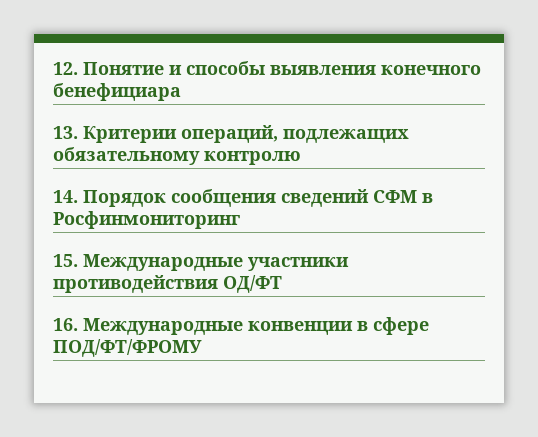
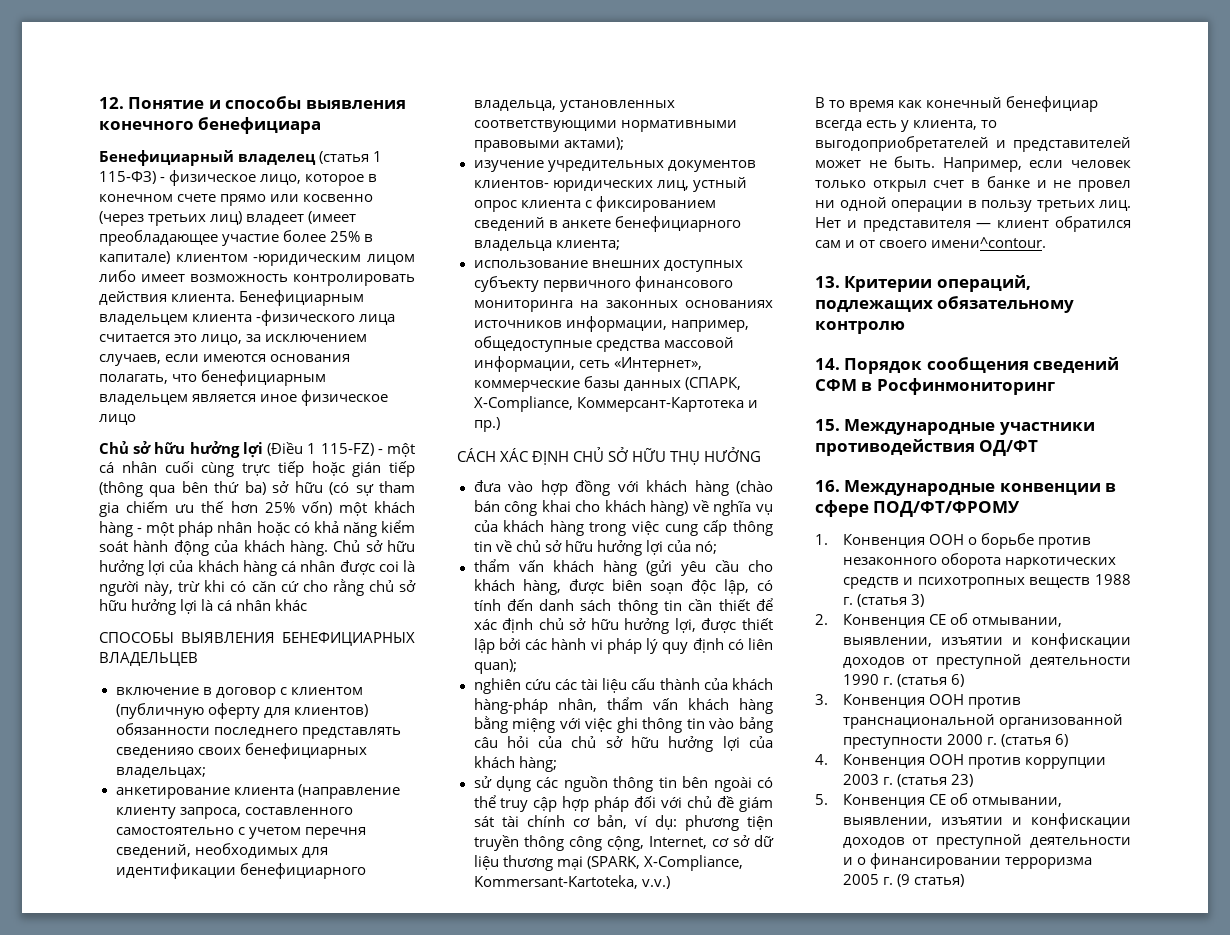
(181, 92) none -> [99,150,383,166] [99,170,378,186] [99,194,374,206] [99,211,357,226] [99,230,374,246] [99,251,416,266] [99,270,415,286] [99,290,365,306] [99,310,396,326] [99,334,368,345] [99,354,351,366] [99,370,327,386] [99,390,389,406] [99,414,136,425] [99,441,416,458] [99,461,415,477] [99,481,416,497] [99,501,415,517] [99,520,415,537] [99,540,415,556] [99,560,416,576] [99,579,416,596] [99,599,308,615] [99,632,415,646] [99,652,198,666] [115,687,363,699] [115,703,368,719] [115,723,401,739] [115,743,367,759] [115,767,206,778] [115,784,400,799] [115,807,353,819] [115,827,366,839] [115,843,328,858] [115,863,366,879] [473,100,675,112] [473,120,737,132] [473,137,624,152] [473,160,756,172] [473,177,747,192] [473,196,716,212] [473,216,741,232] [473,240,620,251] [473,260,743,272] [473,276,733,292] [473,300,773,312] [473,316,749,332] [473,336,734,352] [473,356,702,372] [473,376,741,392] [473,396,758,412] [473,417,500,432] [457,447,762,465] [473,480,773,496] [473,500,773,516] [473,520,773,536] [473,540,717,556] [473,559,773,576] [473,579,773,595] [473,598,773,615] [473,618,773,634] [473,638,773,654] [473,659,517,674] [473,678,773,694] [473,697,773,714] [473,716,773,733] [473,736,773,752] [473,756,557,772] [473,776,773,792] [473,795,773,812] [473,815,773,831] [473,835,774,851] [473,855,743,871] [473,875,670,889] [815,96,1099,112] [815,120,998,132] [815,136,1131,152] [815,156,1131,172] [815,176,1131,192] [815,197,1131,212] [815,216,1131,232] [815,237,1047,248] // Бенефициарный владелец (статья 1 115-ФЗ) - физическое лицо, которое в конечном счете прямо или косвенно (через третьих лиц) владеет (имеет преобладающее участие более 25% в капитале) клиентом -юридическим лицом либо имеет возможность контролировать действия клиента. Бенефициарным владельцем клиента -физического лица считается это лицо, за исключением случаев, если имеются основания полагать, что бенефициарным владельцем является иное физическое лицо // Chủ sở hữu hưởng lợi (Điều 1 115-FZ) - một cá nhân cuối cùng trực tiếp hoặc gián tiếp (thông qua bên thứ ba) sở hữu (có sự tham gia chiếm ưu thế hơn 25% vốn) một khách hàng - một pháp nhân hoặc có khả năng kiểm soát hành động của khách hàng. Chủ sở hữu hưởng lợi của khách hàng cá nhân được coi là người này, trừ khi có căn cứ cho rằng chủ sở hữu hưởng lợi là cá nhân khác // СПОСОБЫ ВЫЯВЛЕНИЯ БЕНЕФИЦИАРНЫХ ВЛАДЕЛЬЦЕВ // включение в договор с клиентом (публичную оферту для клиентов) обязанности последнего представлять сведенияо своих бенефициарных владельцах; // анкетирование клиента (направление клиенту запроса, составленного самостоятельно с учетом перечня сведений, необходимых для идентификации бенефициарного владельца, установленных соответствующими нормативными правовыми актами); // изучение учредительных документов клиентов- юридических лиц, устный опрос клиента с фиксированием сведений в анкете бенефициарного владельца клиента; // использование внешних доступных субъекту первичного финансового мониторинга на законных основаниях источников информации, например, общедоступные средства массовой информации, сеть «Интернет», коммерческие базы данных (СПАРК, Х-Compliance, Коммерсант-Картотека и пр.) // CÁCH XÁC ĐỊNH CHỦ SỞ HỮU THỤ HƯỞNG // đưa vào hợp đồng với khách hàng (chào bán công khai cho khách hàng) về nghĩa vụ của khách hàng trong việc cung cấp thông tin về chủ sở hữu hưởng lợi của nó; // thẩm vấn khách hàng (gửi yêu cầu cho khách hàng, được biên soạn độc lập, có tính đến danh sách thông tin cần thiết để xác định chủ sở hữu hưởng lợi, được thiết lập bởi các hành vi pháp lý quy định có liên quan); // nghiên cứu các tài liệu cấu thành của khách hàng-pháp nhân, thẩm vấn khách hàng bằng miệng với việc ghi thông tin vào bảng câu hỏi của chủ sở hữu hưởng lợi của khách hàng; // sử dụng các nguồn thông tin bên ngoài có thể truy cập hợp pháp đối với chủ đề giám sát tài chính cơ bản, ví dụ: phương tiện truyền thông công cộng, Internet, cơ sở dữ liệu thương mại (SPARK, X-Compliance, Kommersant-Kartoteka, v.v.) // В то время как конечный бенефициар всегда есть у клиента, то выгодоприобретателей и представителей может не быть. Например, если человек только открыл счет в банке и не провел ни одной операции в пользу третьих лиц. Нет и представителя — клиент обратился сам и от своего имени^contour.
(202, 348) none -> [815,533,1091,549] [842,553,1116,569] [842,574,1131,589] [842,594,924,607] [815,613,1062,628] [842,633,1131,649] [842,654,1131,669] [842,674,964,687] [815,694,1021,709] [842,714,1123,729] [842,734,1068,749] [815,754,1106,769] [842,774,973,787] [815,793,1062,808] [842,813,1131,829] [842,834,1131,849] [842,853,1092,869] [842,874,964,887] // 1. Конвенция ООН о борьбе против незаконного оборота наркотических средств и психотропных веществ 1988 г. (статья 3) // 2. Конвенция СЕ об отмывании, выявлении, изъятии и конфискации доходов от преступной деятельности 1990 г. (статья 6) // 3. Конвенция ООН против транснациональной организованной преступности 2000 г. (статья 6) // 4. Конвенция ООН против коррупции 2003 г. (статья 23) // 5. Конвенция СЕ об отмывании, выявлении, изъятии и конфискации доходов от преступной деятельности и о финансировании терроризма 2005 г. (9 статья)

